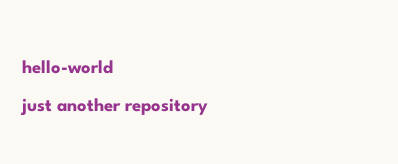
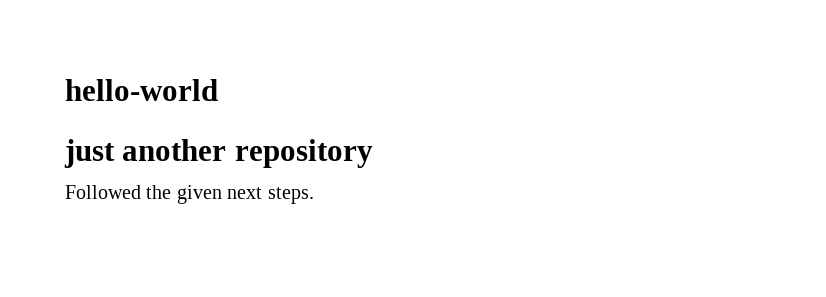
(208, 106) none -> [65,185,314,204] // Followed the given next steps.

